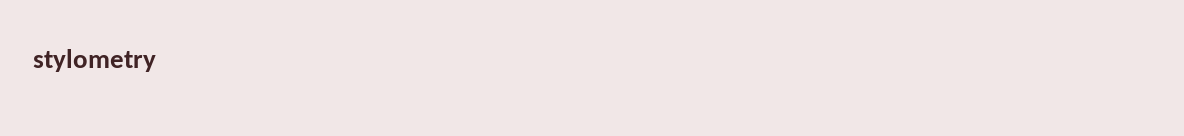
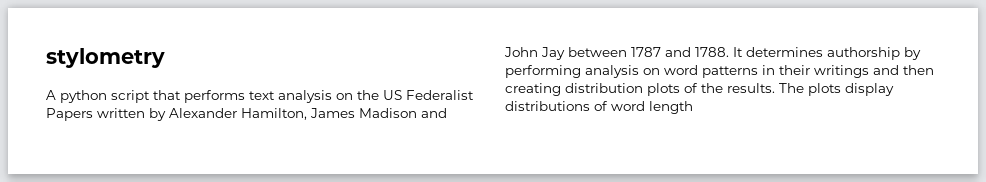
(156, 60) none -> [46,90,474,103] [46,108,447,121] [504,47,921,60] [505,65,934,78] [505,83,894,96] [505,101,693,114] // A python script that performs text analysis on the US Federalist Papers written by Alexander Hamilton, James Madison and John Jay between 1787 and 1788. It determines authorship by performing analysis on word patterns in their writings and then creating distribution plots of the results. The plots display distributions of word length

